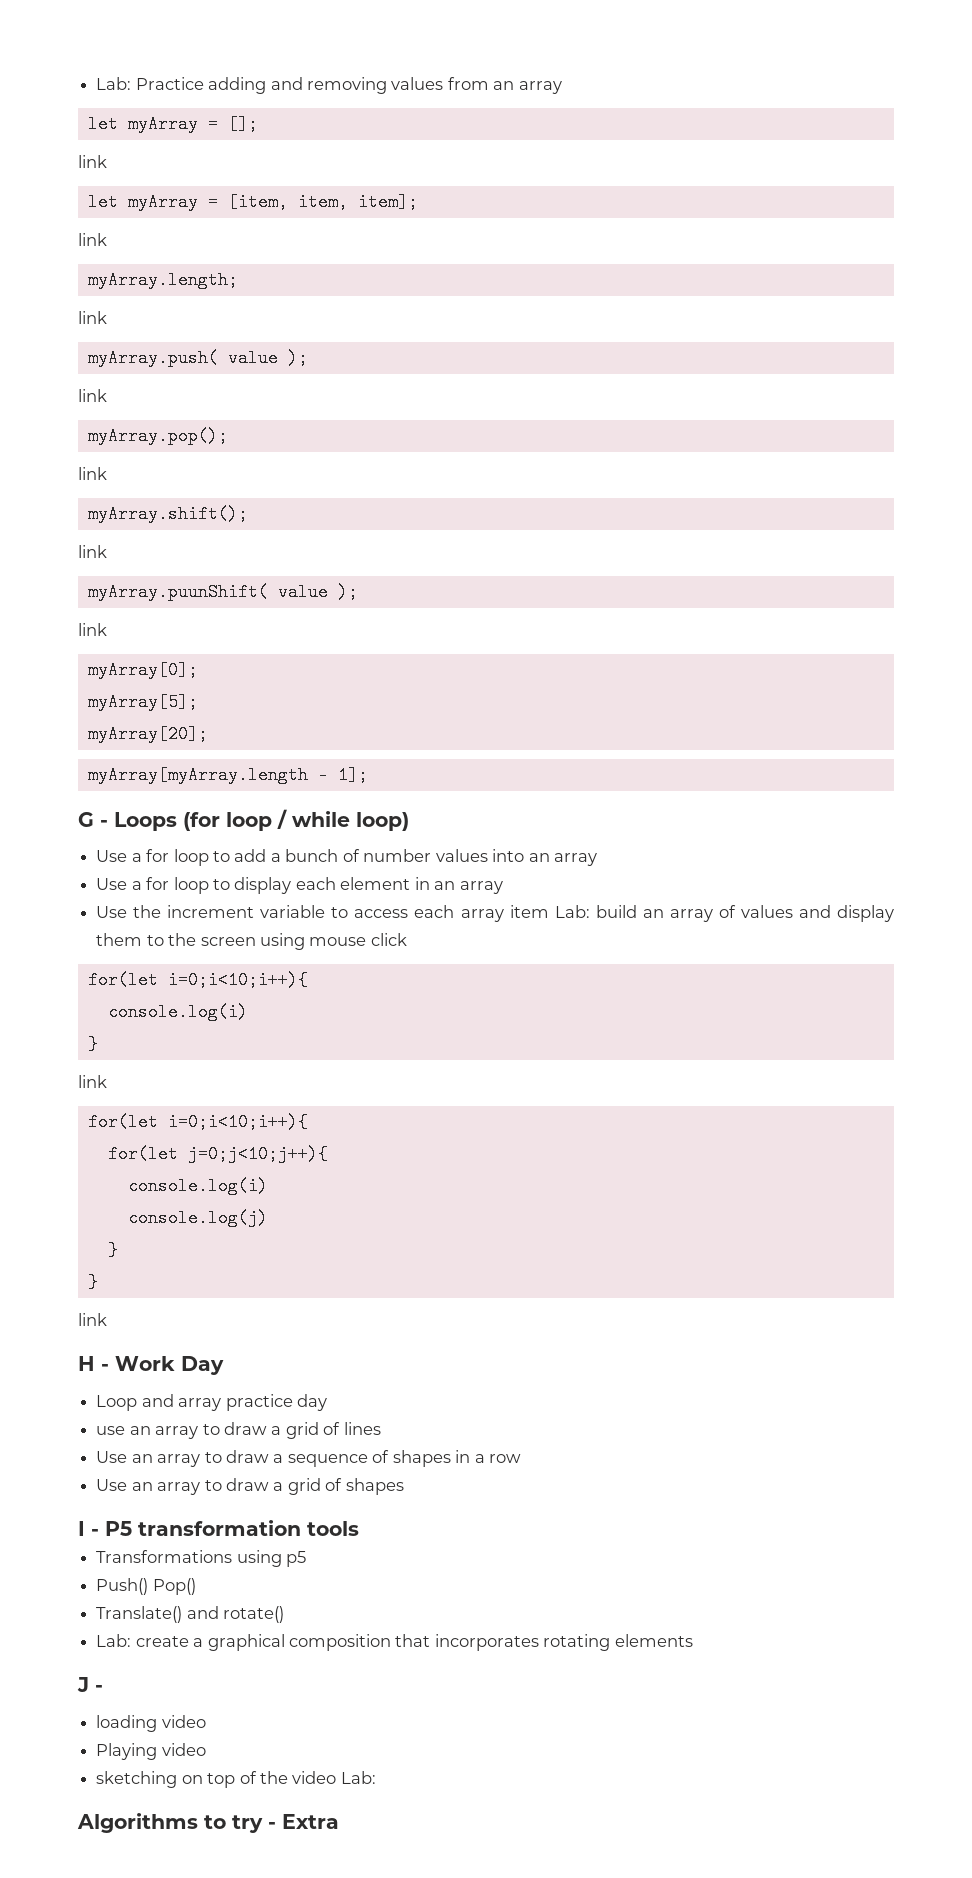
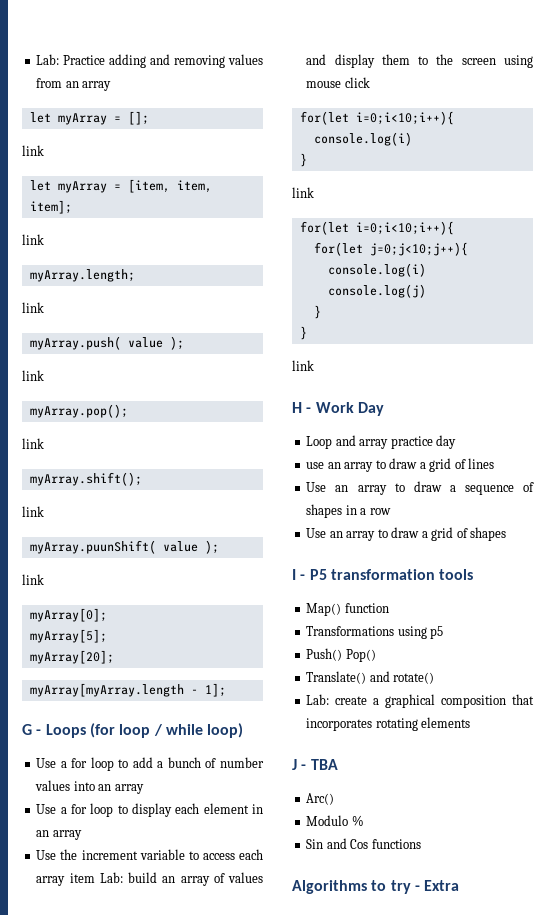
(359, 1528) none -> [306,603,389,616] // Map() function
[96,1715,206,1732] [96,1743,206,1760] [96,1771,376,1788] // loading video // Playing video // sketching on top of the video Lab: -> [310,759,338,770] [306,793,335,805] [306,815,364,826] [306,838,421,849] TBA // Arc() // Modulo % // Sin and Cos functions

